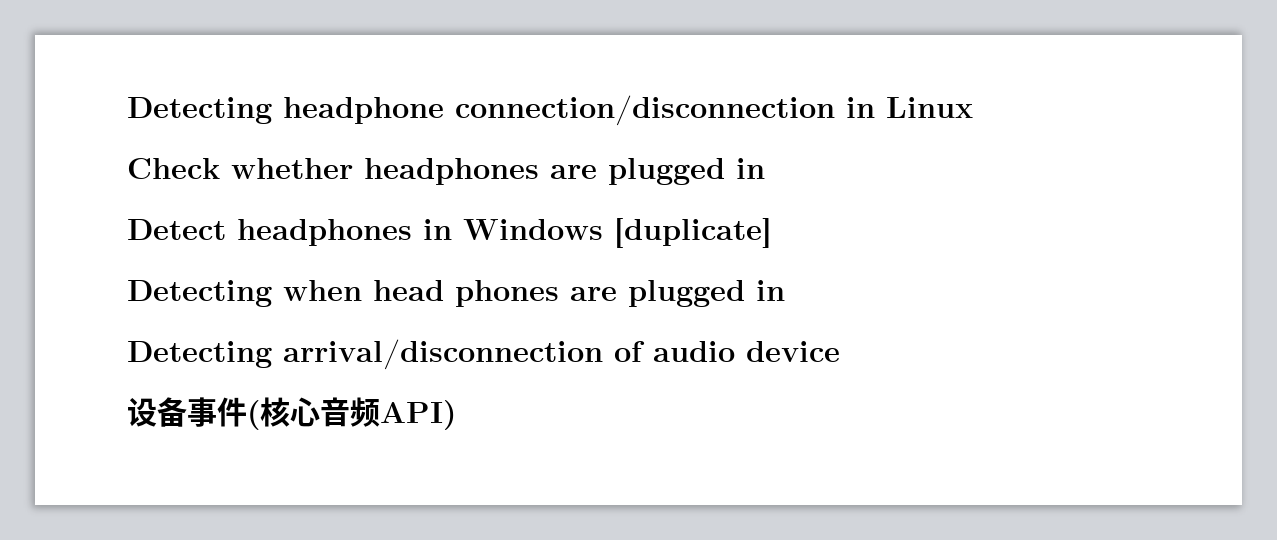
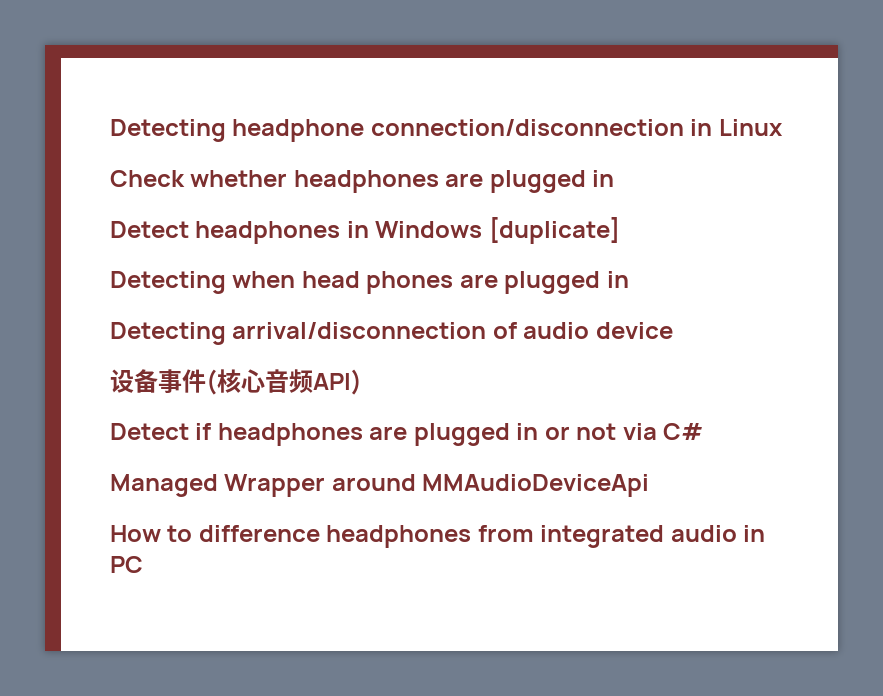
(456, 415) none -> [110,423,704,446] [110,474,650,497] [110,525,766,548] [110,556,143,573] // Detect if headphones are plugged in or not via C# // Managed Wrapper around MMAudioDeviceApi // How to difference headphones from integrated audio in PC

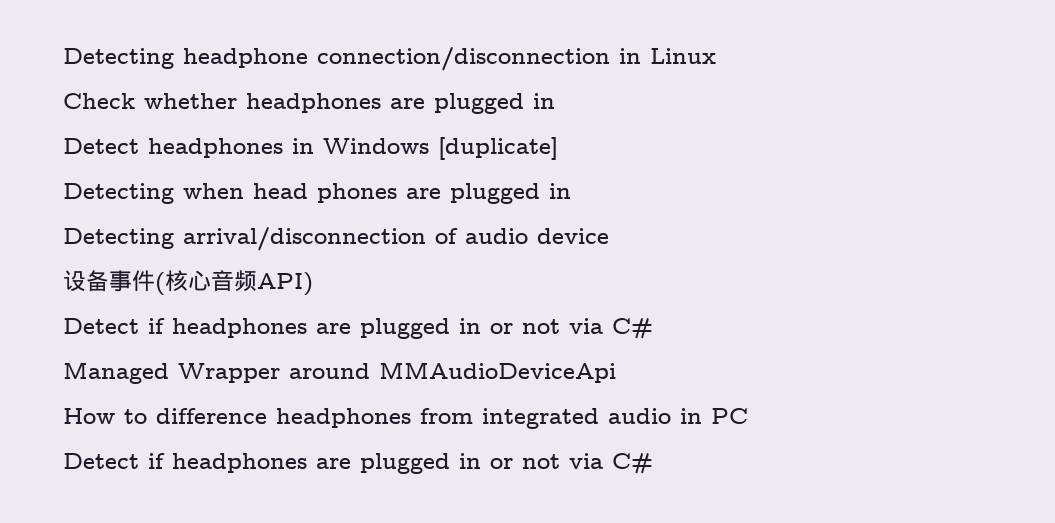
(143, 564) none -> [63,453,653,474] // Detect if headphones are plugged in or not via C#

